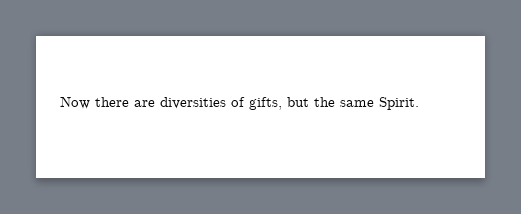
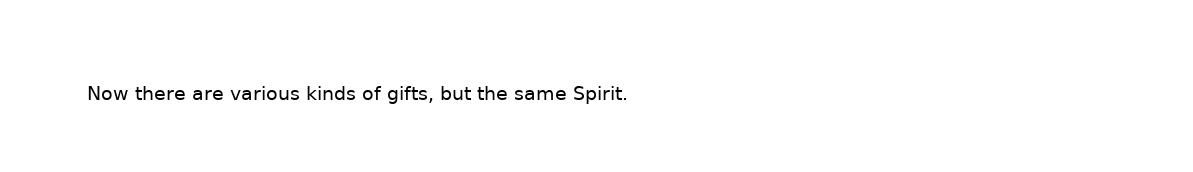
[160,97,226,109] diversities -> [230,86,356,100] various kinds

